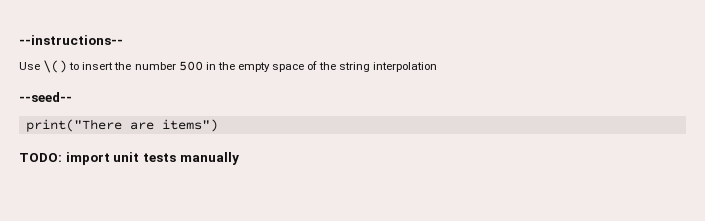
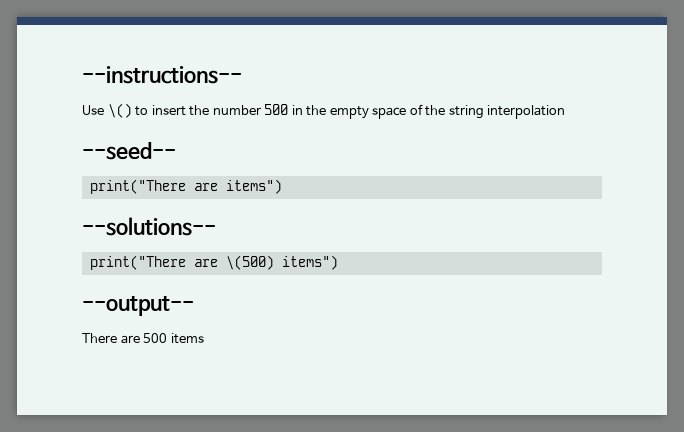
[19,152,239,165] TODO: import unit tests manually -> [82,217,216,236] [89,255,338,270] [82,296,194,316] [82,333,204,344] --solutions-- // print("There are \(500) items") // --output-- // There are 500 items

